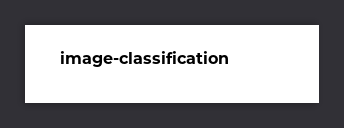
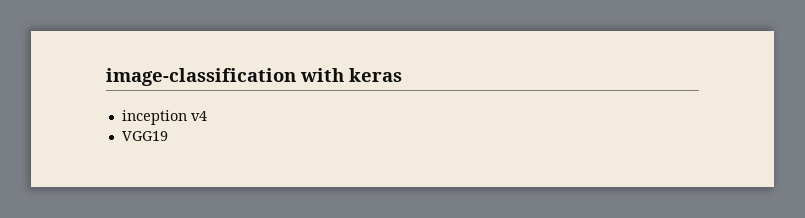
(229, 59) none -> [300,68,402,82] [121,110,207,125] [121,131,168,141] with keras // inception v4 // VGG19

